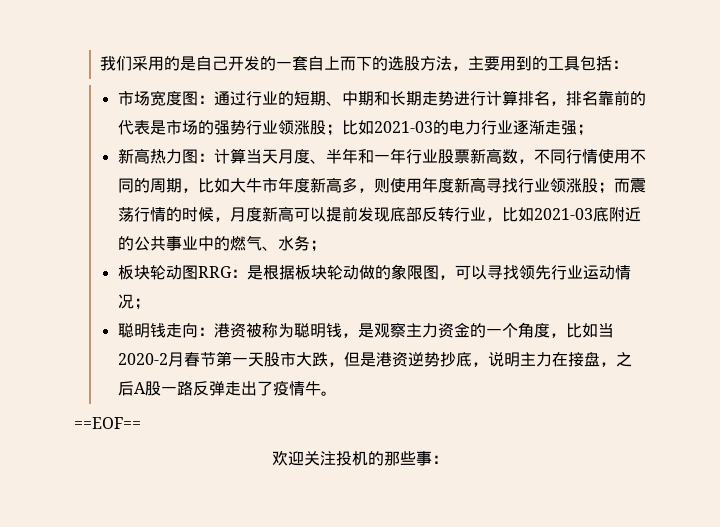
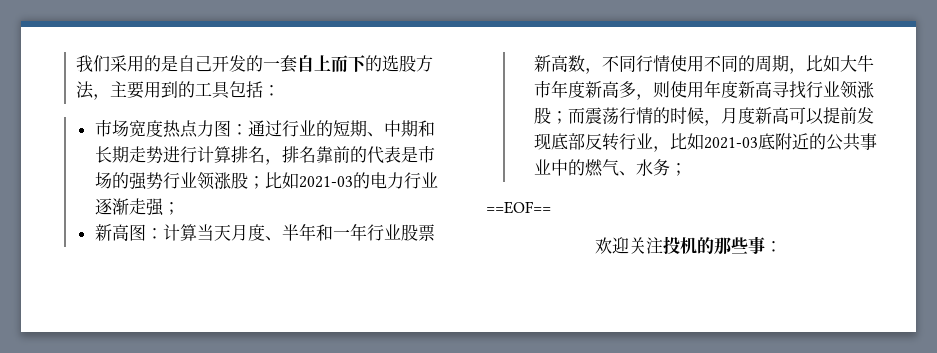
(182, 98) none -> [162,120,214,138] 热点力
[149,149,182,164] 热力 -> (129, 232) none
[117,264,631,280] [117,294,150,310] [117,322,614,338] [117,351,632,367] [117,380,337,396] // 板块轮动图RRG：是根据板块轮动做的象限图，可以寻找领先行业运动情况； // 聪明钱走向：港资被称为聪明钱，是观察主力资金的一个角度，比如当2020-2月春节第一天股市大跌，但是港资逆势抄底，说明主力在接盘，之后A股一路反弹走出了疫情牛。 -> (687, 169) none

